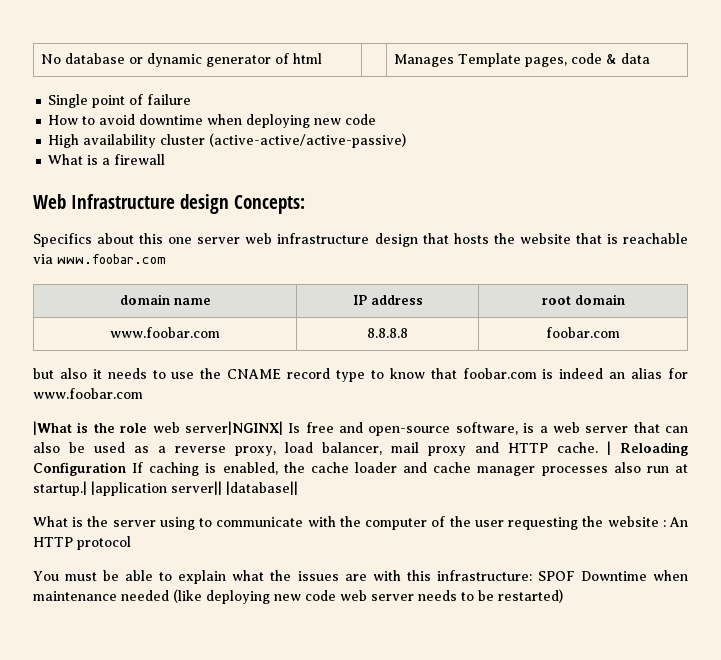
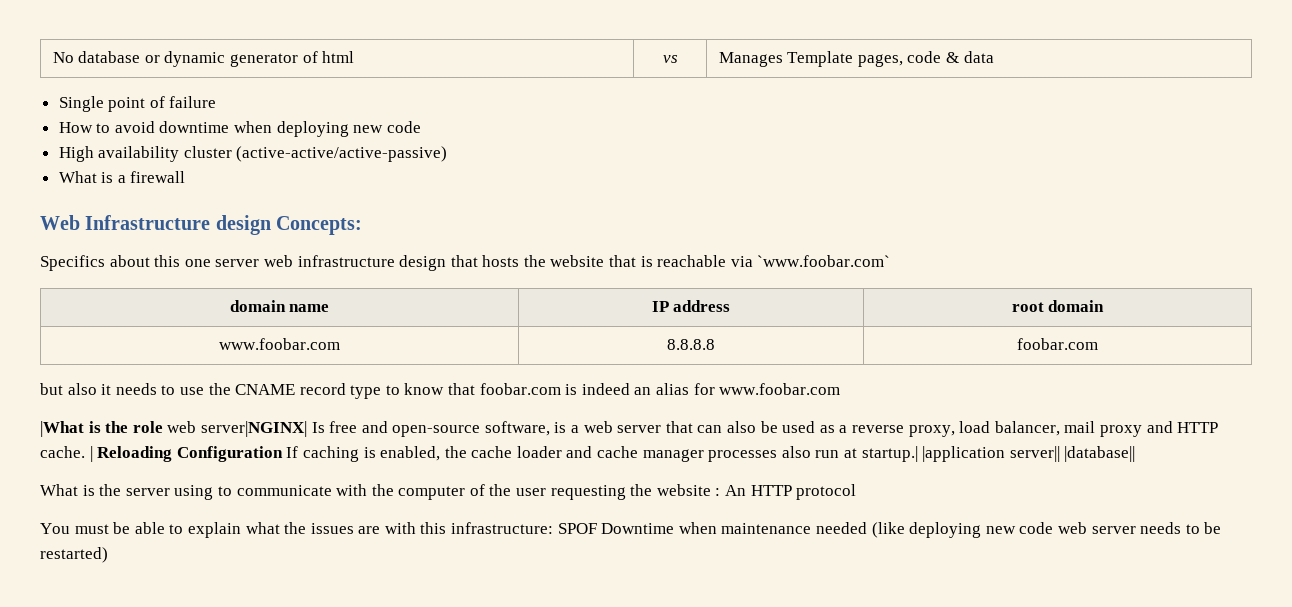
(322, 58) none -> [662,55,678,63] vs
[57,254,166,264] www.foobar.com -> [757,255,891,267] `www.foobar.com`

